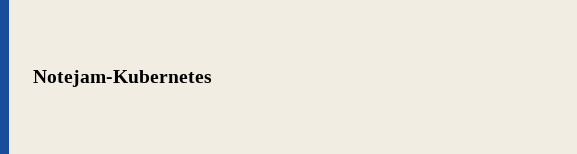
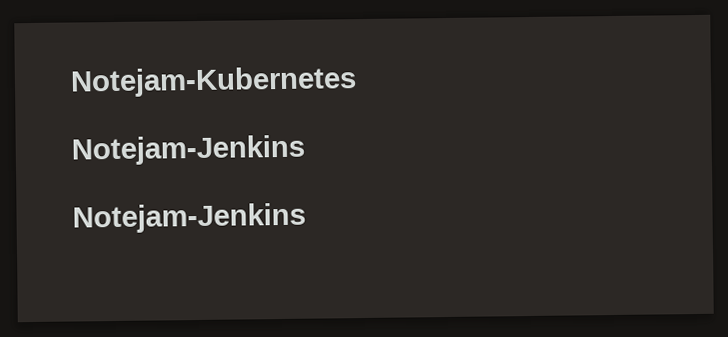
(212, 78) none -> [71,134,305,166] [72,202,306,234] // Notejam-Jenkins // Notejam-Jenkins

